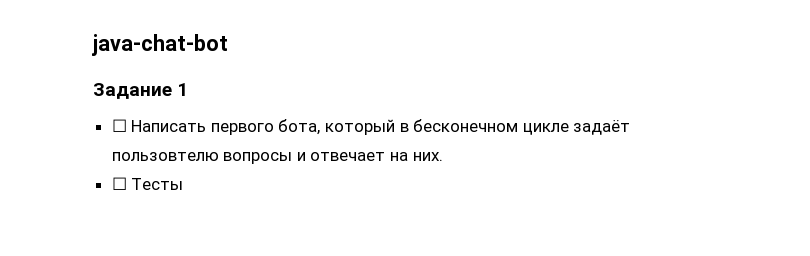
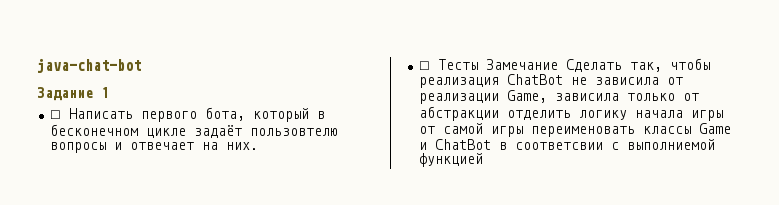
(184, 184) none -> [485,58,710,72] [418,74,683,88] [418,90,699,104] [418,106,723,121] [418,123,731,137] [418,139,715,150] [418,153,483,167] Замечание Сделать так, чтобы реализация ChatBot не зависила от реализации Game, зависила только от абстракции отделить логику начала игры от самой игры переименовать классы Game и ChatBot в соответсвии с выполниемой функцией

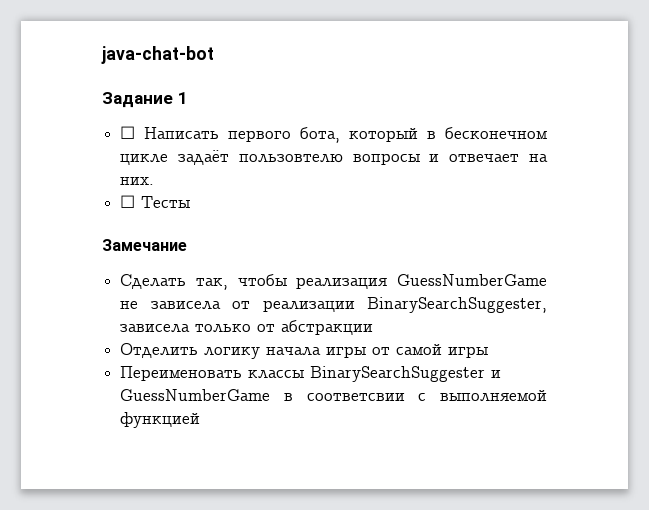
(478, 64) none -> (191, 202) //
(558, 64) none -> (187, 245) //
[506,74,683,85] [418,90,619,104] ChatBot не зависила от реализации Game, зависила -> [397,274,547,286] [120,297,547,313] [120,324,191,333] GuessNumberGame не зависела от реализации BinarySearchSuggester, зависела
[506,110,571,120] отделить -> [120,343,199,358] // Отделить
[530,123,731,137] [418,139,491,150] переименовать классы Game и ChatBot -> [120,366,502,382] [120,389,271,401] // Переименовать классы BinarySearchSuggester и GuessNumberGame
[626,139,715,150] выполниемой -> [440,390,547,402] выполняемой

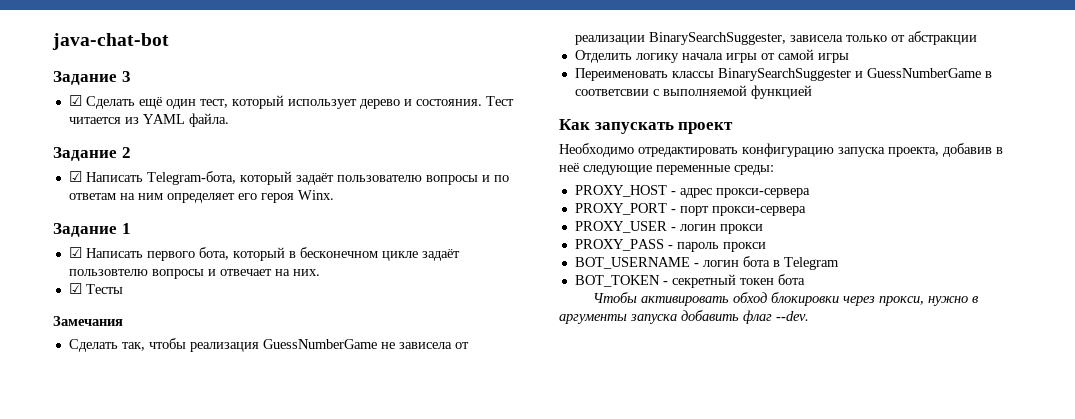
(214, 55) none -> [53,71,131,85] [68,95,514,109] [68,113,229,127] [53,147,131,161] [68,171,509,185] [68,190,334,203] // Задание 3 // ☑ Сделать ещё один тест, который использует дерево и состояния. Тест читается из YAML файла. // Задание 2 // ☑ Написать Telegram-бота, который задаёт пользователю вопросы и по ответам на ним определяет его героя Winx.
[120,126,136,139] ☐ -> [68,247,82,258] ☑
[120,195,136,208] ☐ -> [68,283,82,294] ☑
[102,239,187,251] Замечание -> [53,316,123,326] Замечания
(201, 420) none -> [559,119,734,134] [559,143,1003,157] [559,163,774,175] [574,185,810,198] [574,203,806,216] [574,221,763,234] [574,239,766,252] [574,256,839,270] [574,274,805,288] [592,292,979,306] [559,310,809,324] // Как запускать проект // Необходимо отредактировать конфигурацию запуска проекта, добавив в неё следующие переменные среды: // PROXY_HOST - адрес прокси-сервера // PROXY_PORT - порт прокси-сервера // PROXY_USER - логин прокси // PROXY_PASS - пароль прокси // BOT_USERNAME - логин бота в Telegram // BOT_TOKEN - секретный токен бота // Чтобы активировать обход блокировки через прокси, нужно в аргументы запуска добавить флаг --dev.

